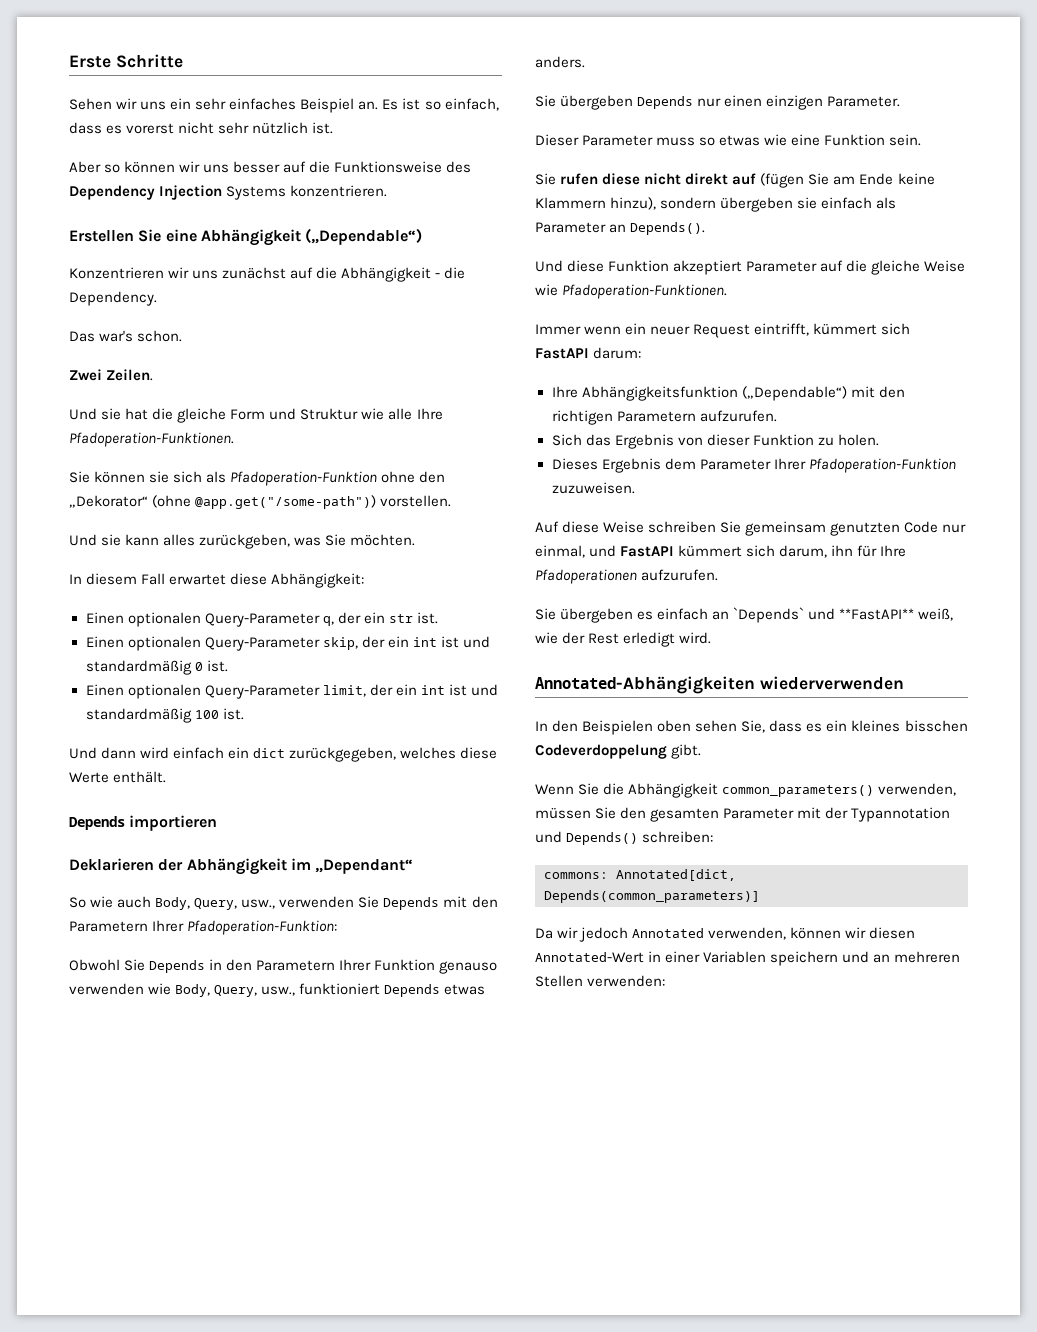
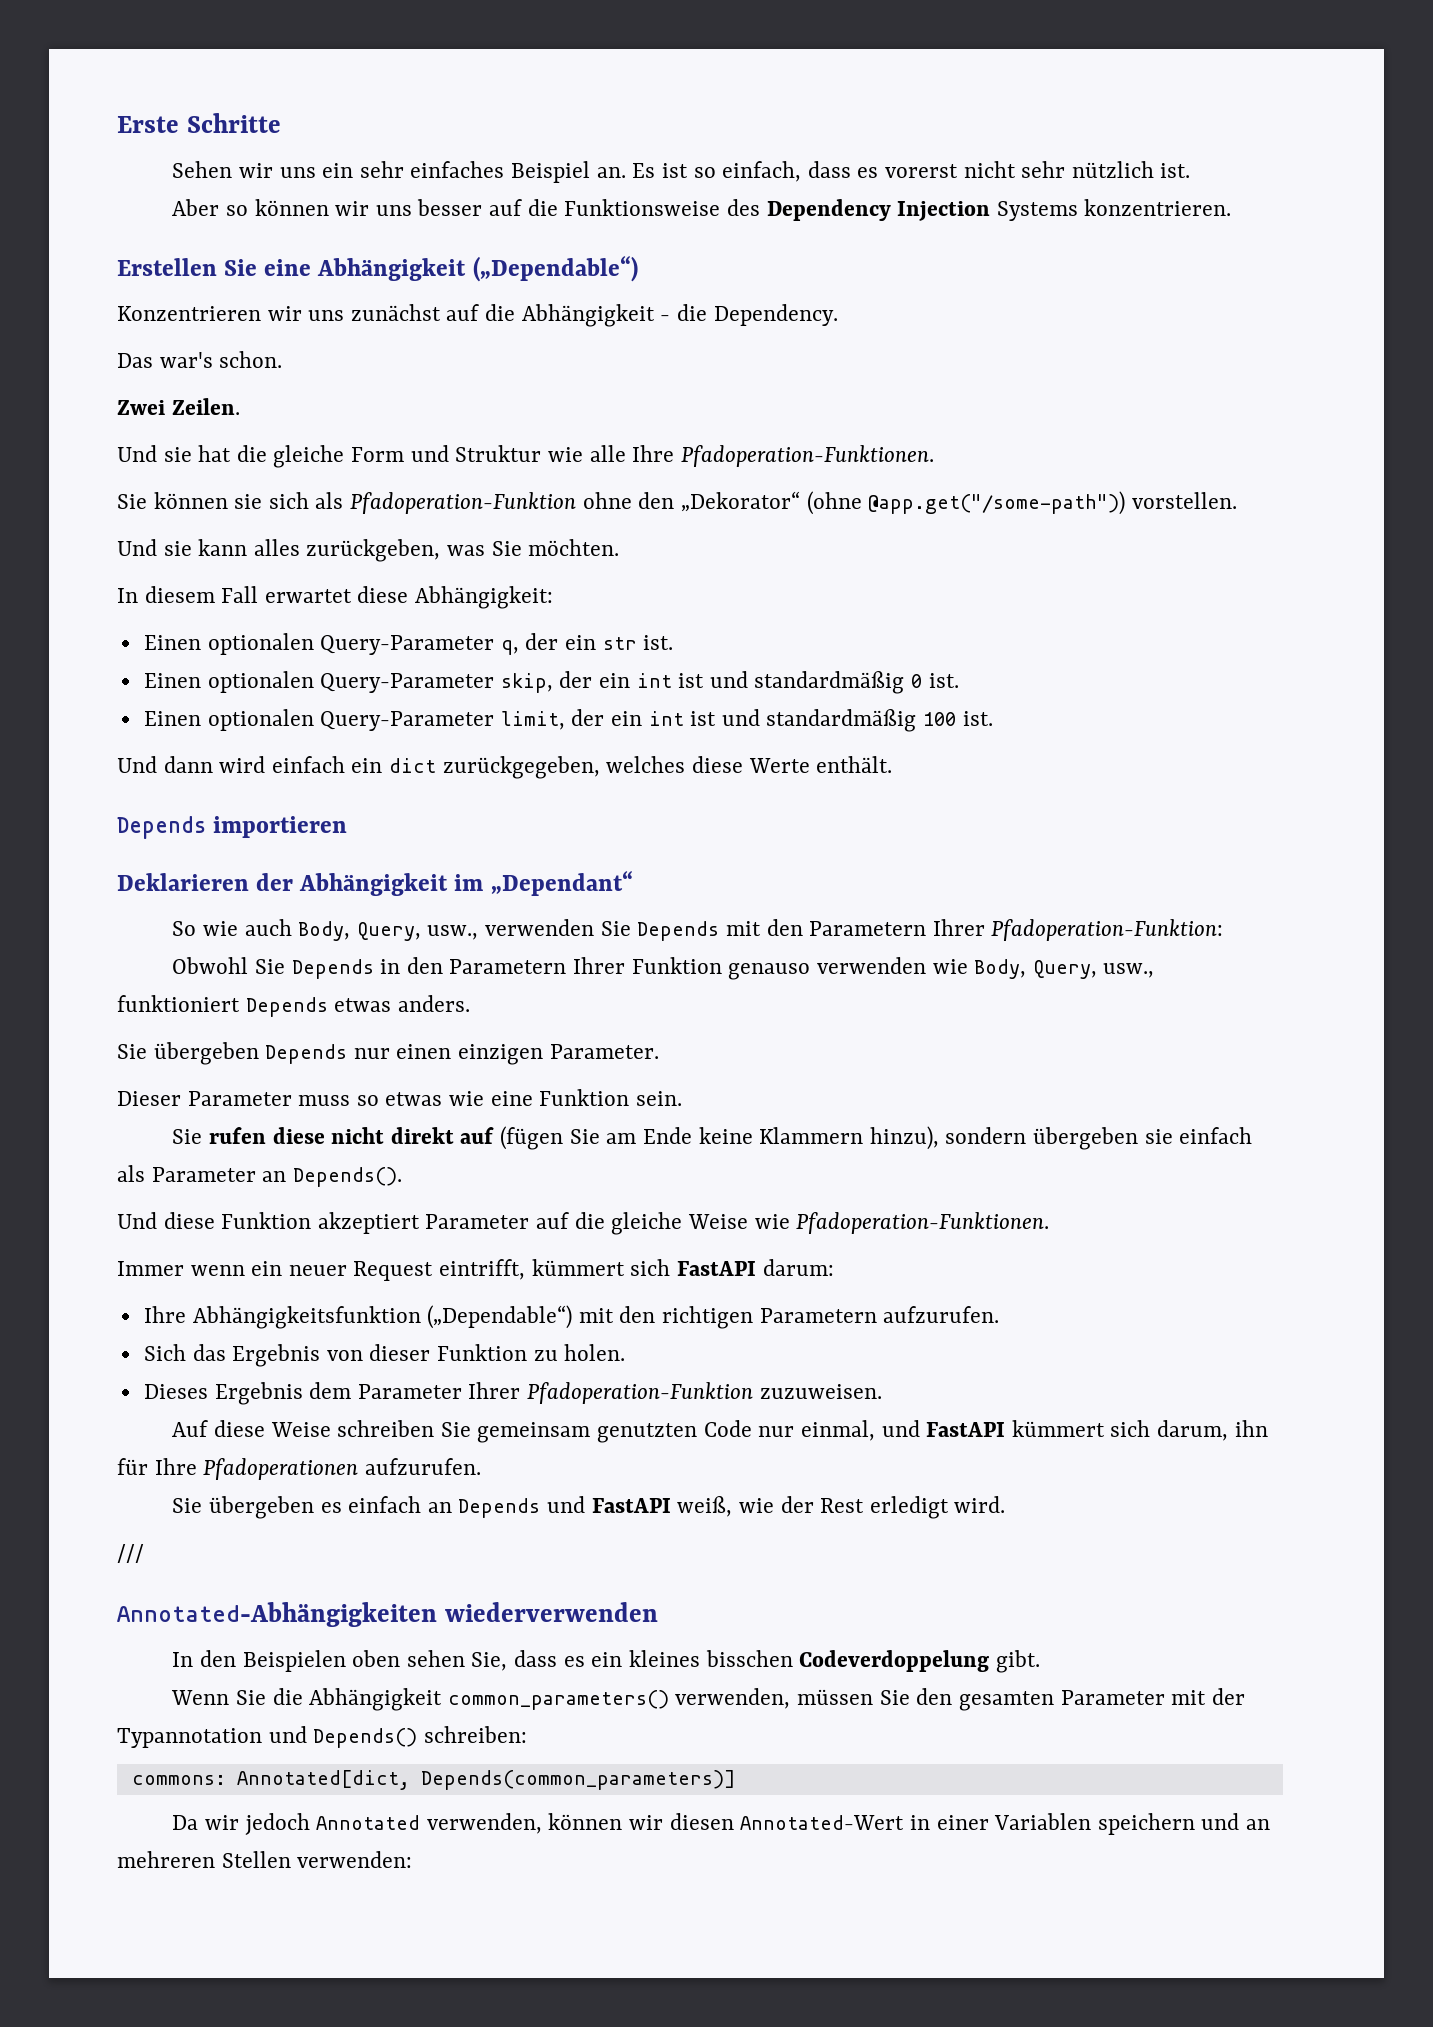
[733,607,915,623] `Depends` und **FastAPI** -> [458,1496,671,1518] Depends und FastAPI
(712, 638) none -> [117,1544,144,1563] // ///

